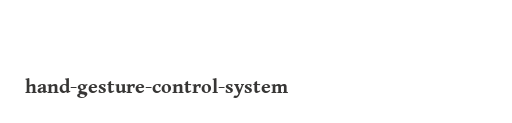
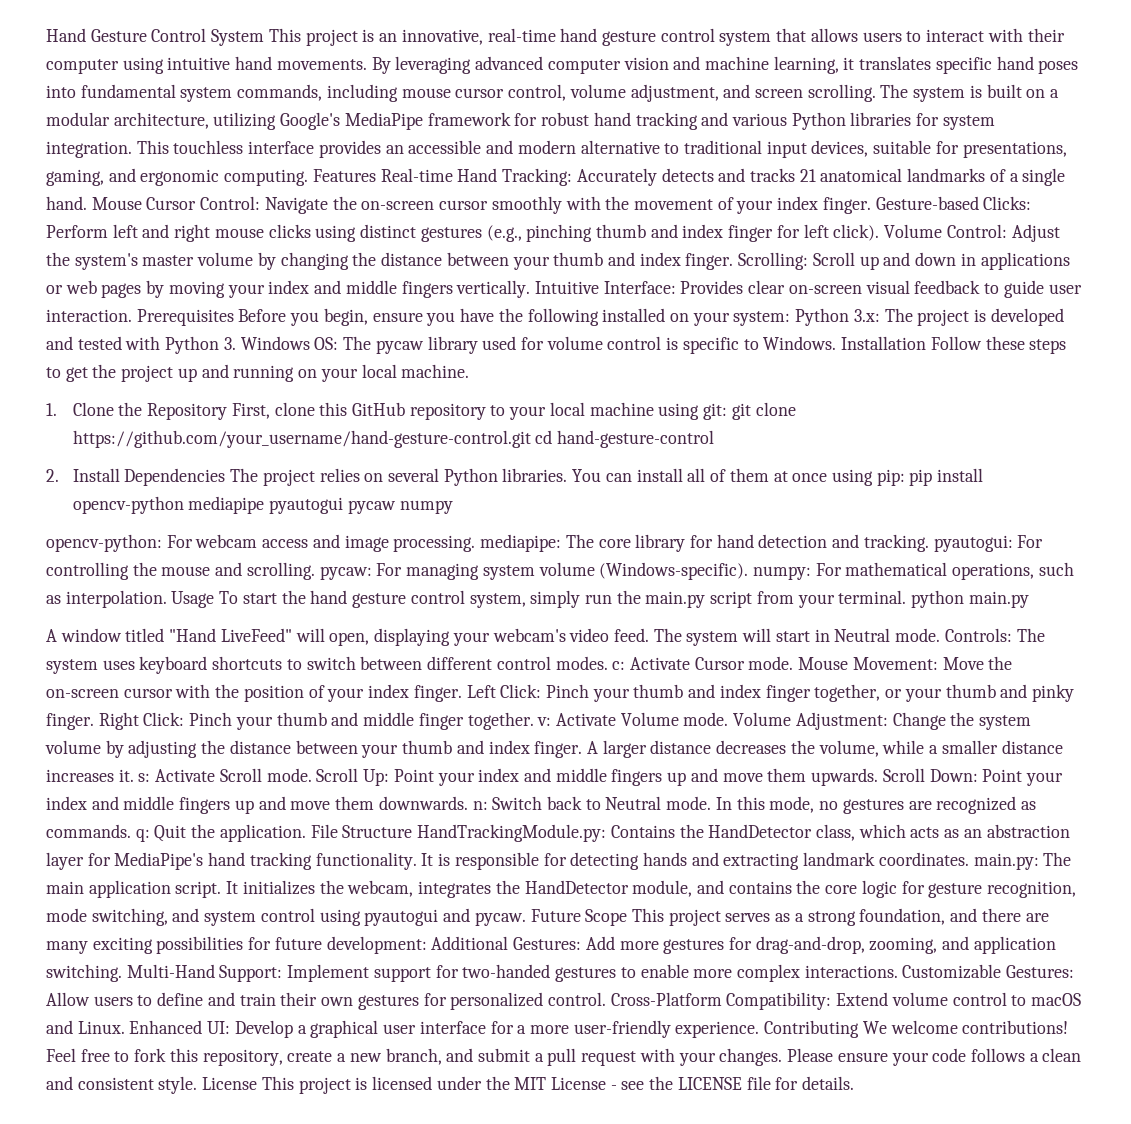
[25,78,288,98] hand-gesture-control-system -> [46,28,1065,46] [46,56,1079,74] [46,84,1060,102] [46,112,995,130] [46,140,1067,158] [46,168,1066,186] [46,196,1032,214] [46,224,1060,242] [46,252,1070,270] [46,280,1082,298] [46,308,1064,326] [46,336,1067,354] [46,364,470,382] [46,402,796,420] [72,430,715,448] [46,468,984,486] [72,496,453,514] [46,534,1044,552] [46,562,1074,580] [46,590,1029,608] [46,628,1045,646] [46,656,1013,674] [46,684,1074,702] [46,712,1032,730] [45,740,1063,758] [46,768,1063,786] [46,796,1036,814] [46,824,1070,842] [46,852,1072,870] [46,880,1077,898] [46,908,1049,926] [46,936,1056,954] [46,964,1075,982] [46,992,1082,1010] [46,1020,1069,1038] [46,1048,1082,1066] [46,1076,855,1094] Hand Gesture Control System This project is an innovative, real-time hand gesture control system that allows users to interact with their computer using intuitive hand movements. By leveraging advanced computer vision and machine learning, it translates specific hand poses into fundamental system commands, including mouse cursor control, volume adjustment, and screen scrolling. The system is built on a modular architecture, utilizing Google's MediaPipe framework for robust hand tracking and various Python libraries for system integration. This touchless interface provides an accessible and modern alternative to traditional input devices, suitable for presentations, gaming, and ergonomic computing. Features Real-time Hand Tracking: Accurately detects and tracks 21 anatomical landmarks of a single hand. Mouse Cursor Control: Navigate the on-screen cursor smoothly with the movement of your index finger. Gesture-based Clicks: Perform left and right mouse clicks using distinct gestures (e.g., pinching thumb and index finger for left click). Volume Control: Adjust the system's master volume by changing the distance between your thumb and index finger. Scrolling: Scroll up and down in applications or web pages by moving your index and middle fingers vertically. Intuitive Interface: Provides clear on-screen visual feedback to guide user interaction. Prerequisites Before you begin, ensure you have the following installed on your system: Python 3.x: The project is developed and tested with Python 3. Windows OS: The pycaw library used for volume control is specific to Windows. Installation Follow these steps to get the project up and running on your local machine. // 1. Clone the Repository First, clone this GitHub repository to your local machine using git: git clone https://github.com/your_username/hand-gesture-control.git cd hand-gesture-control // 2. Install Dependencies The project relies on several Python libraries. You can install all of them at once using pip: pip install opencv-python mediapipe pyautogui pycaw numpy // opencv-python: For webcam access and image processing. mediapipe: The core library for hand detection and tracking. pyautogui: For controlling the mouse and scrolling. pycaw: For managing system volume (Windows-specific). numpy: For mathematical operations, such as interpolation. Usage To start the hand gesture control system, simply run the main.py script from your terminal. python main.py // A window titled "Hand LiveFeed" will open, displaying your webcam's video feed. The system will start in Neutral mode. Controls: The system uses keyboard shortcuts to switch between different control modes. c: Activate Cursor mode. Mouse Movement: Move the on-screen cursor with the position of your index finger. Left Click: Pinch your thumb and index finger together, or your thumb and pinky finger. Right Click: Pinch your thumb and middle finger together. v: Activate Volume mode. Volume Adjustment: Change the system volume by adjusting the distance between your thumb and index finger. A larger distance decreases the volume, while a smaller distance increases it. s: Activate Scroll mode. Scroll Up: Point your index and middle fingers up and move them upwards. Scroll Down: Point your index and middle fingers up and move them downwards. n: Switch back to Neutral mode. In this mode, no gestures are recognized as commands. q: Quit the application. File Structure HandTrackingModule.py: Contains the HandDetector class, which acts as an abstraction layer for MediaPipe's hand tracking functionality. It is responsible for detecting hands and extracting landmark coordinates. main.py: The main application script. It initializes the webcam, integrates the HandDetector module, and contains the core logic for gesture recognition, mode switching, and system control using pyautogui and pycaw. Future Scope This project serves as a strong foundation, and there are many exciting possibilities for future development: Additional Gestures: Add more gestures for drag-and-drop, zooming, and application switching. Multi-Hand Support: Implement support for two-handed gestures to enable more complex interactions. Customizable Gestures: Allow users to define and train their own gestures for personalized control. Cross-Platform Compatibility: Extend volume control to macOS and Linux. Enhanced UI: Develop a graphical user interface for a more user-friendly experience. Contributing We welcome contributions! Feel free to fork this repository, create a new branch, and submit a pull request with your changes. Please ensure your code follows a clean and consistent style. License This project is licensed under the MIT License - see the LICENSE file for details.

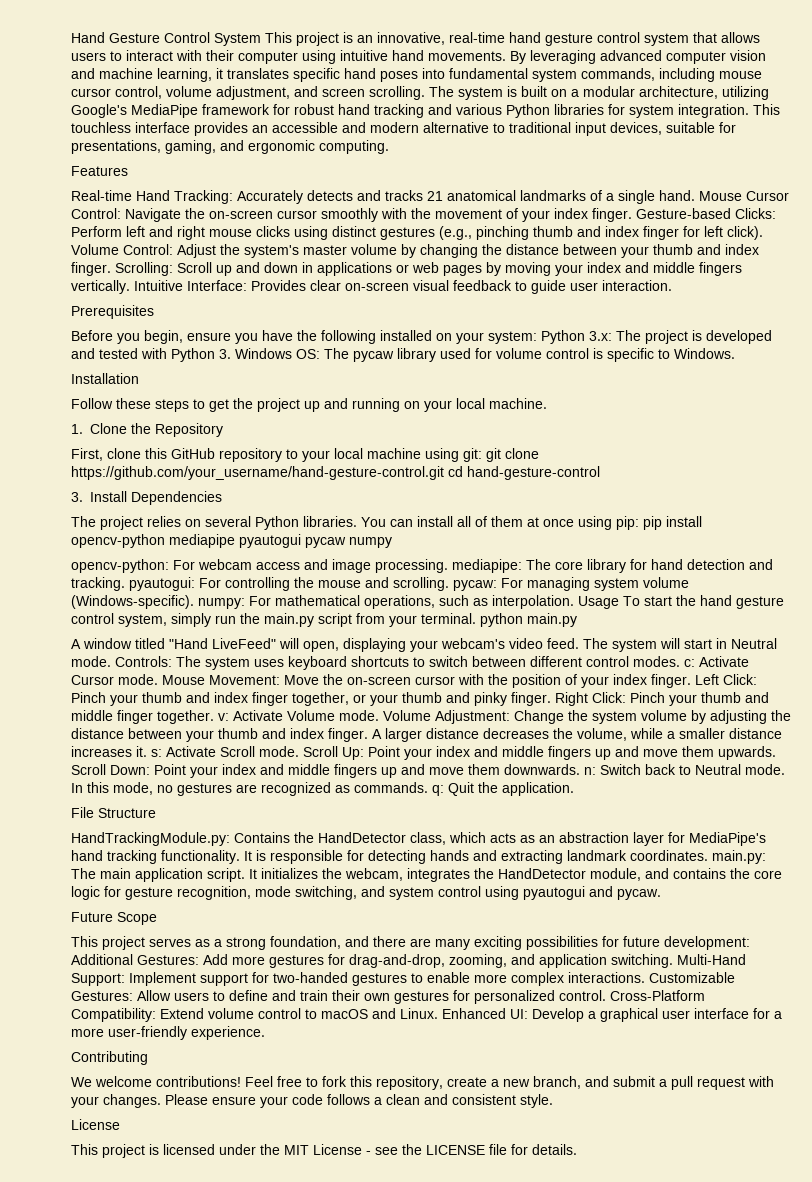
(309, 177) none -> (389, 147) //
(376, 175) none -> (128, 171) //
(132, 315) none -> (672, 285) //
(234, 317) none -> (154, 312) //
(837, 343) none -> (735, 353) //
(927, 343) none -> (139, 378) //
(228, 411) none -> (223, 430) //
[46,469,59,482] 2. -> [71,492,83,502] 3.
(226, 477) none -> (222, 498) //
(306, 833) none -> (574, 789) //
(413, 831) none -> (156, 813) //
(526, 919) none -> (661, 894) //
(628, 917) none -> (157, 918) //
(760, 1029) none -> (265, 1033) //
(860, 1029) none -> (148, 1058) //
[202,1077,258,1090] License -> [71,1119,120,1130] // License //

